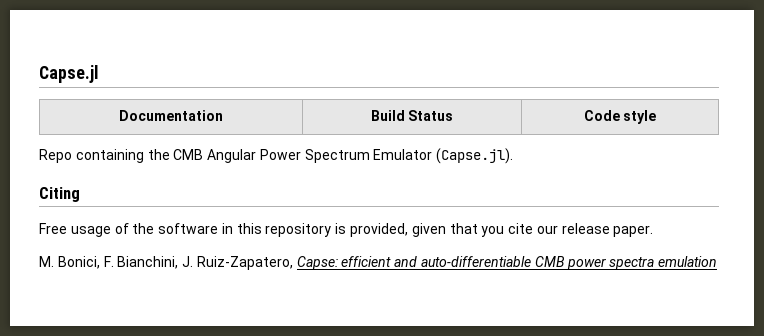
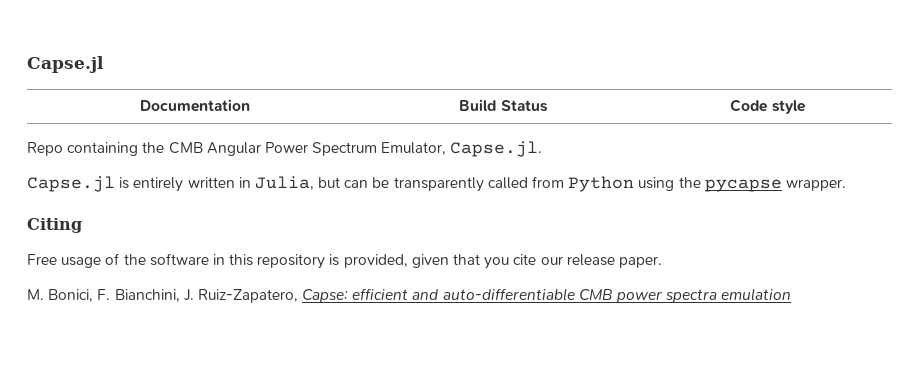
[373,148,514,164] Emulator (Capse.jl). -> [381,141,543,157] [27,176,846,192] Emulator, Capse.jl. // Capse.jl is entirely written in Julia, but can be transparently called from Python using the pycapse wrapper.

